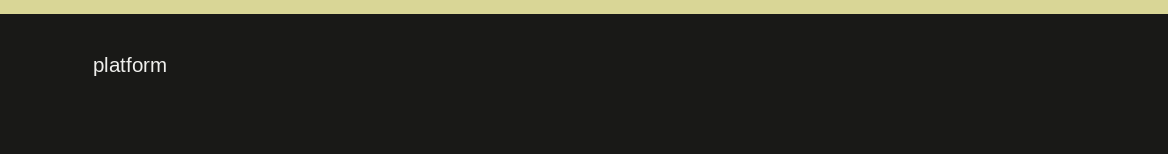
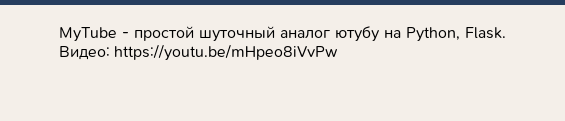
[93,57,167,76] platform -> [59,26,506,42] [59,44,339,61] MyTube - простой шуточный аналог ютубу на Python, Flask. Видео: https://youtu.be/mHpeo8iVvPw

